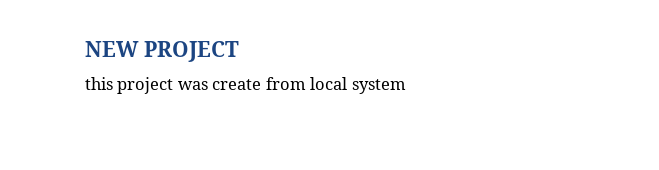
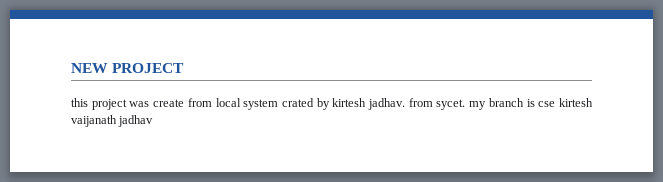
(406, 86) none -> [281,98,593,110] [71,115,154,127] crated by kirtesh jadhav. from sycet. my branch is cse kirtesh vaijanath jadhav

